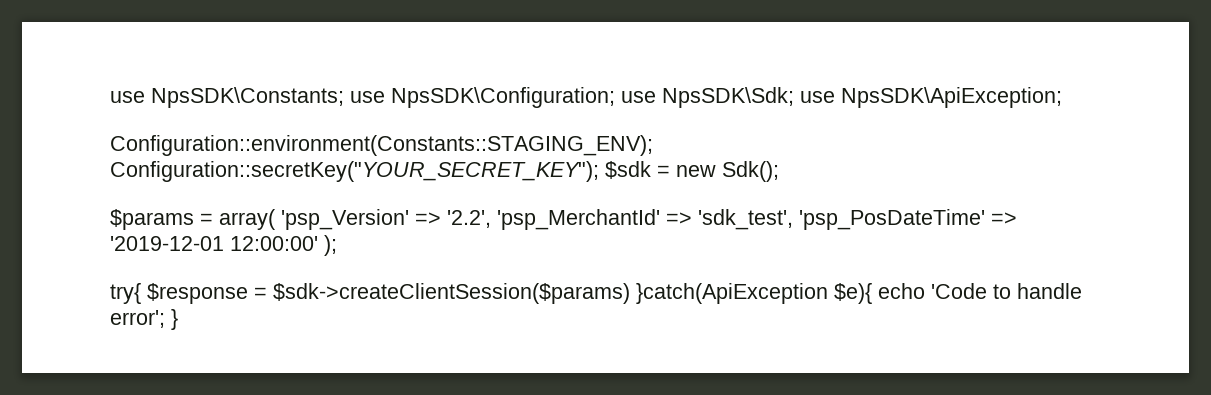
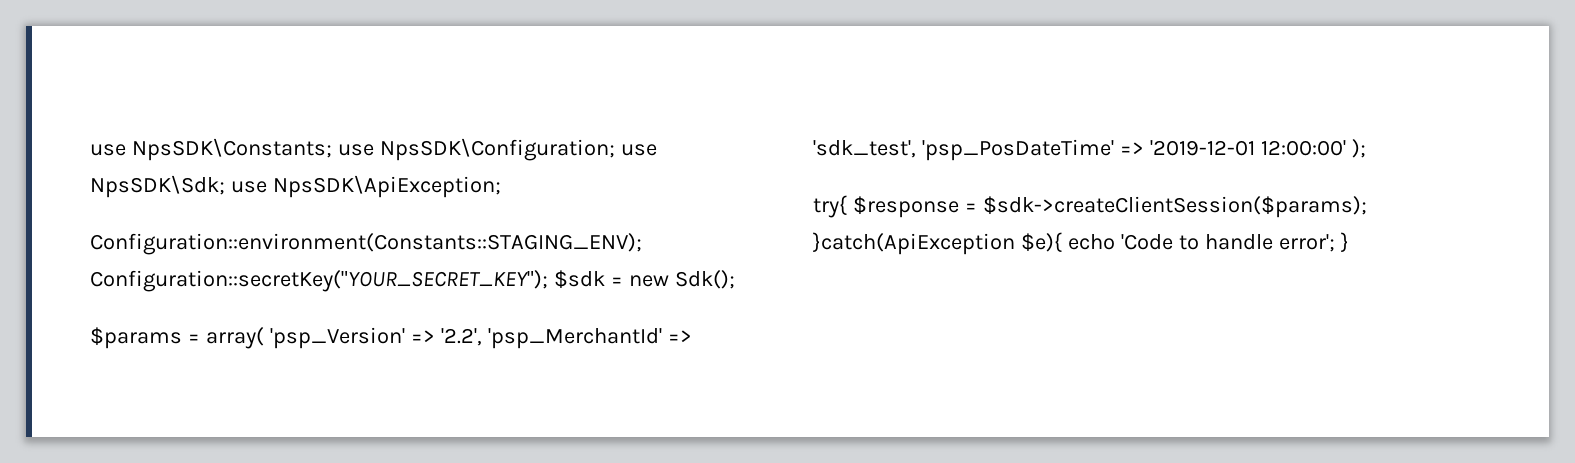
[273,283,630,304] $sdk->createClientSession($params) -> [982,196,1367,218] $sdk->createClientSession($params);

